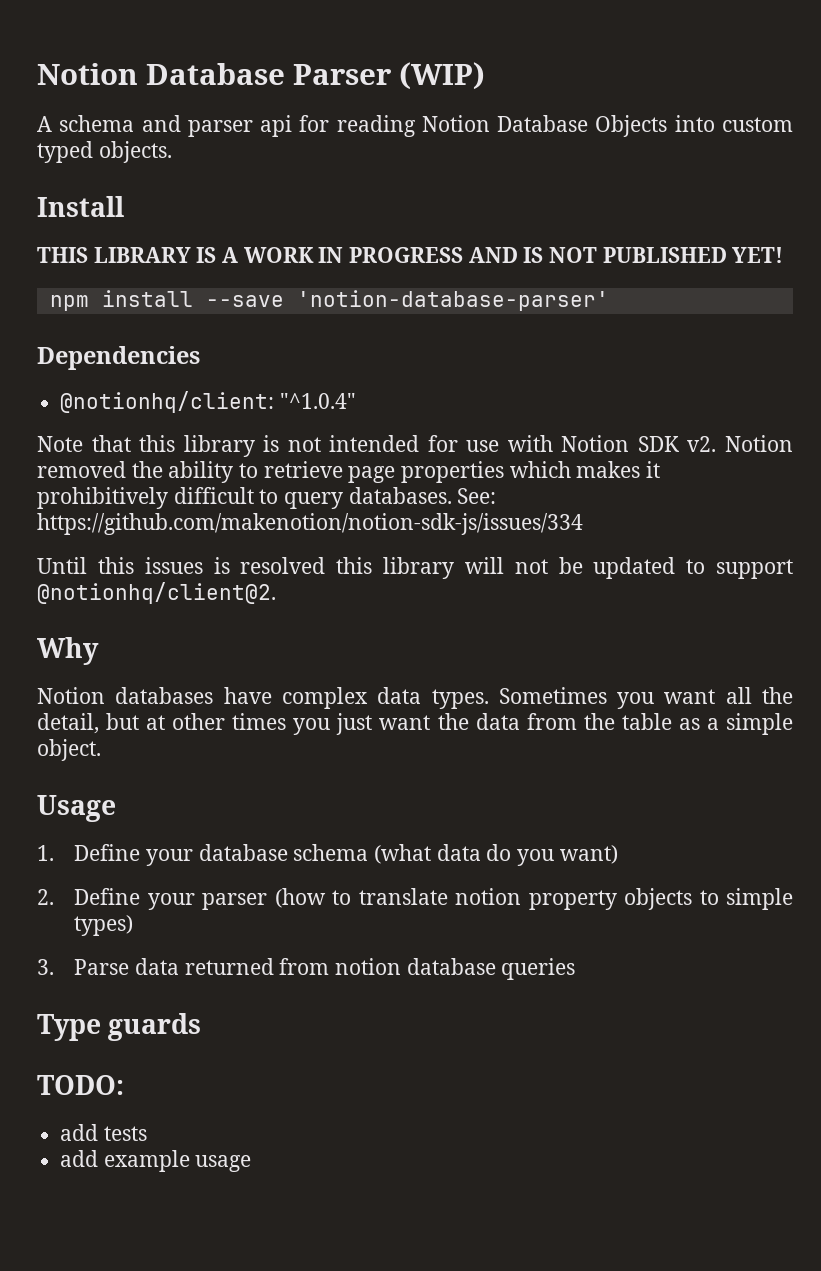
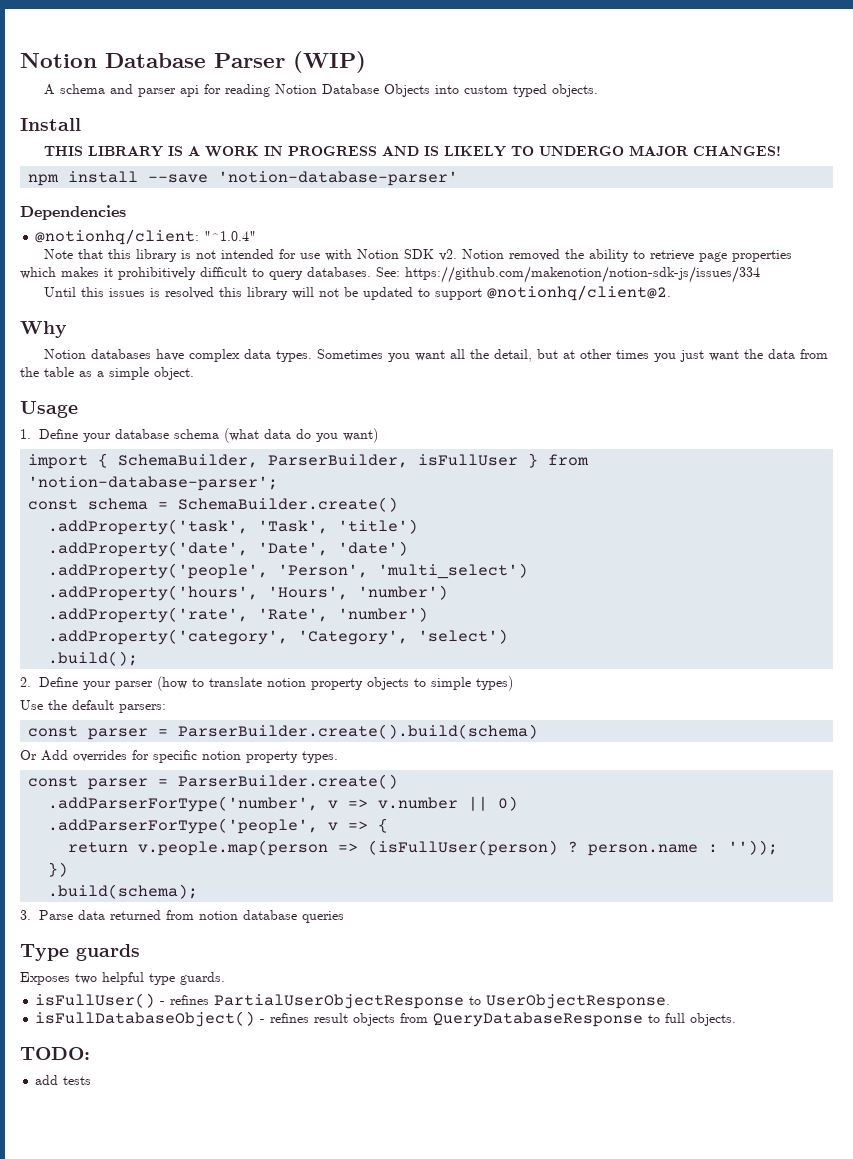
[549,247,784,263] NOT PUBLISHED YET! -> [444,145,782,157] LIKELY TO UNDERGO MAJOR CHANGES!
(618, 854) none -> [28,453,590,469] [28,476,279,491] [28,497,399,512] [48,519,419,535] [48,541,409,557] [48,563,529,579] [48,585,449,601] [48,607,429,623] [48,629,509,645] [48,651,139,666] // import { SchemaBuilder, ParserBuilder, isFullUser } from 'notion-database-parser'; // const schema = SchemaBuilder.create() // .addProperty('task', 'Task', 'title') // .addProperty('date', 'Date', 'date') // .addProperty('people', 'Person', 'multi_select') // .addProperty('hours', 'Hours', 'number') // .addProperty('rate', 'Rate', 'number') // .addProperty('category', 'Category', 'select') // .build();
(134, 925) none -> [20,700,166,713] [28,724,539,740] [20,750,338,763] [28,774,399,790] [48,796,519,812] [48,818,389,834] [68,840,779,856] [48,862,69,877] [48,884,199,899] // Use the default parsers: // const parser = ParserBuilder.create().build(schema) // Or Add overrides for specific notion property types. // const parser = ParserBuilder.create() // .addParserForType('number', v => v.number || 0) // .addParserForType('people', v => { // return v.people.map(person => (isFullUser(person) ? person.name : '')); // }) // .build(schema);
(202, 1027) none -> [20,972,225,985] [35,993,671,1009] [35,1011,737,1027] // Exposes two helpful type guards. // isFullUser() - refines PartialUserObjectResponse to UserObjectResponse. // isFullDatabaseObject() - refines result objects from QueryDatabaseResponse to full objects.
[60,1150,252,1172] // add example usage -> (92, 1080) none

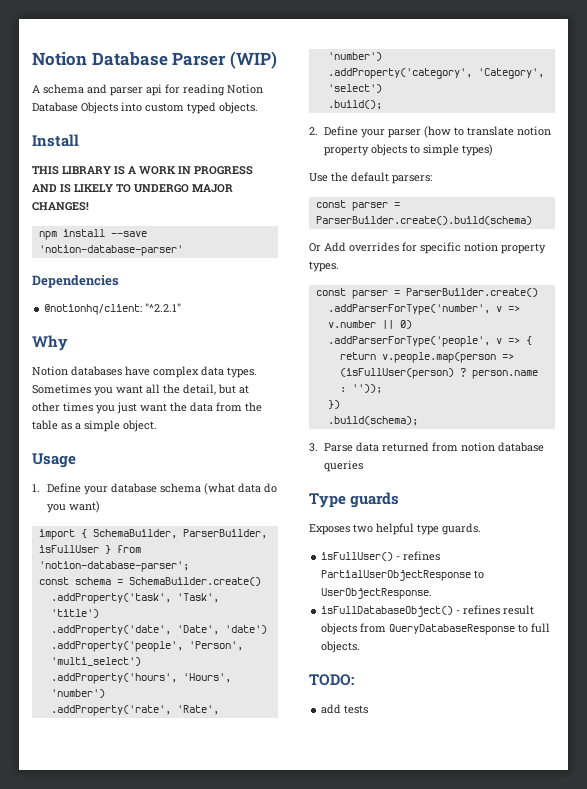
[204,231,257,241] [44,249,793,262] [20,266,760,283] [44,285,672,301] "^1.0.4" // Note that this library is not intended for use with Notion SDK v2. Notion removed the ability to retrieve page properties which makes it prohibitively difficult to query databases. See: https://github.com/makenotion/notion-sdk-js/issues/334 // Until this issues is resolved this library will not be updated to support @notionhq/client@2. -> [145,303,182,312] "^2.2.1"

